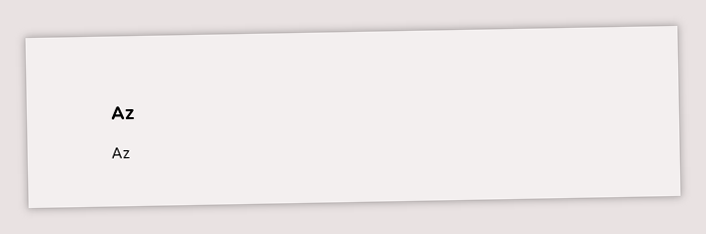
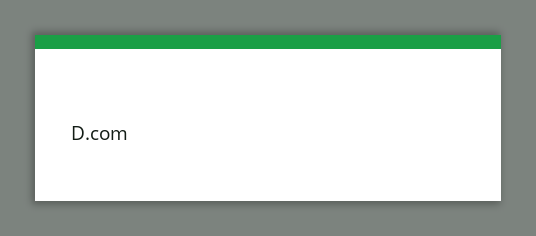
[110,106,136,120] [111,147,130,160] Az // Az -> [71,126,128,140] D.com

